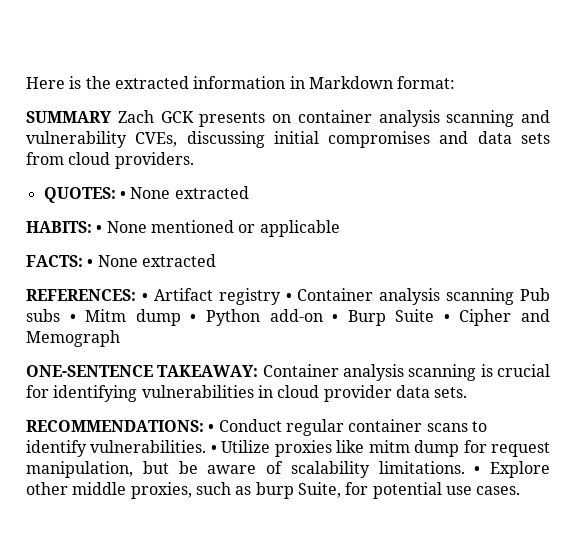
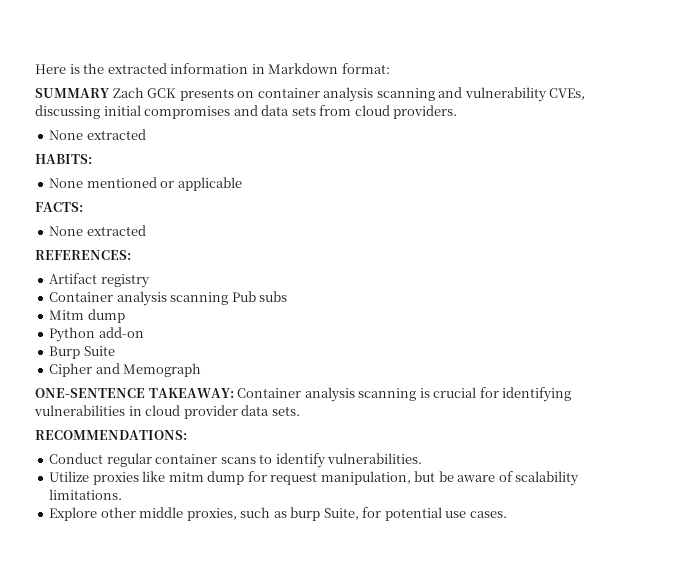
[43,187,126,203] QUOTES: • -> (458, 112) none
[96,225,103,233] • -> (92, 159) //
[87,259,94,267] • -> (83, 207) //
[141,293,148,301] • -> (131, 255) //
[285,293,292,301] • -> (150, 281) //
[69,314,76,322] • -> (288, 296) //
[190,314,197,322] • -> (125, 316) //
[332,314,339,322] • -> (144, 332) //
[443,314,450,322] • -> (115, 351) //
[208,424,215,432] • -> (187, 435) //
[210,445,217,453] • -> (423, 458) //
[474,466,481,474] • -> (123, 494) //

